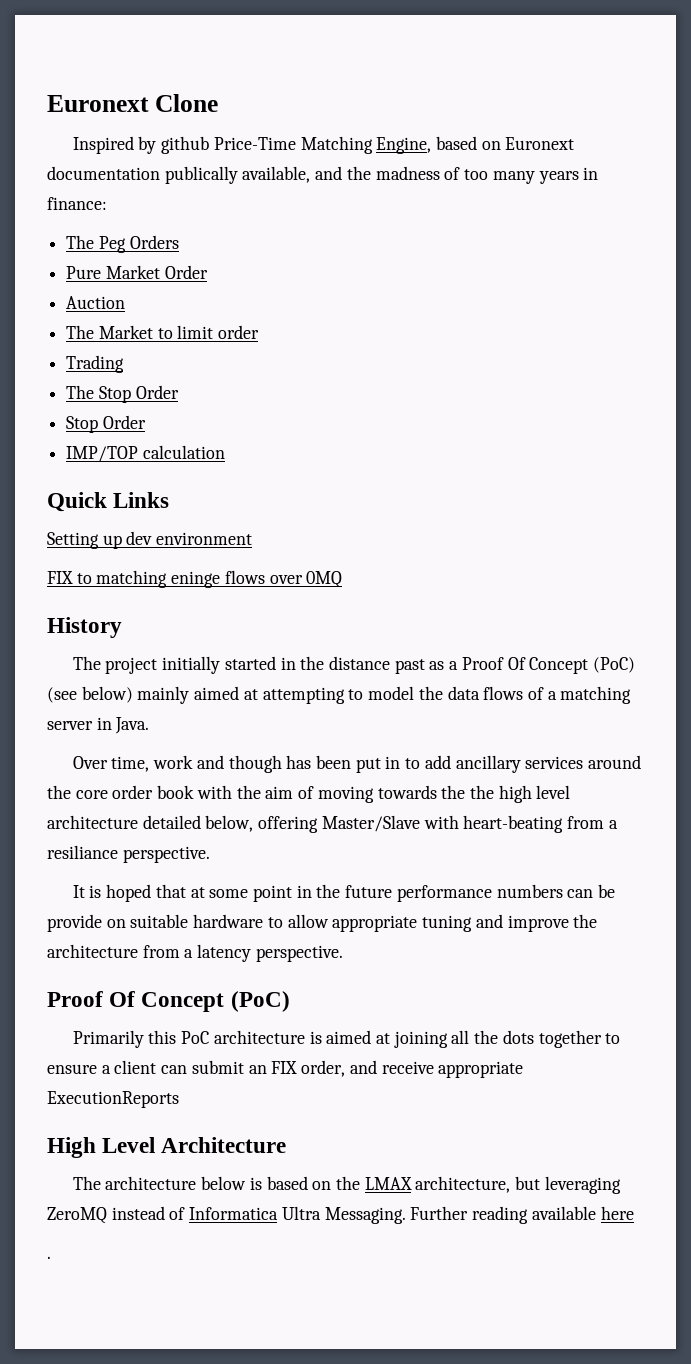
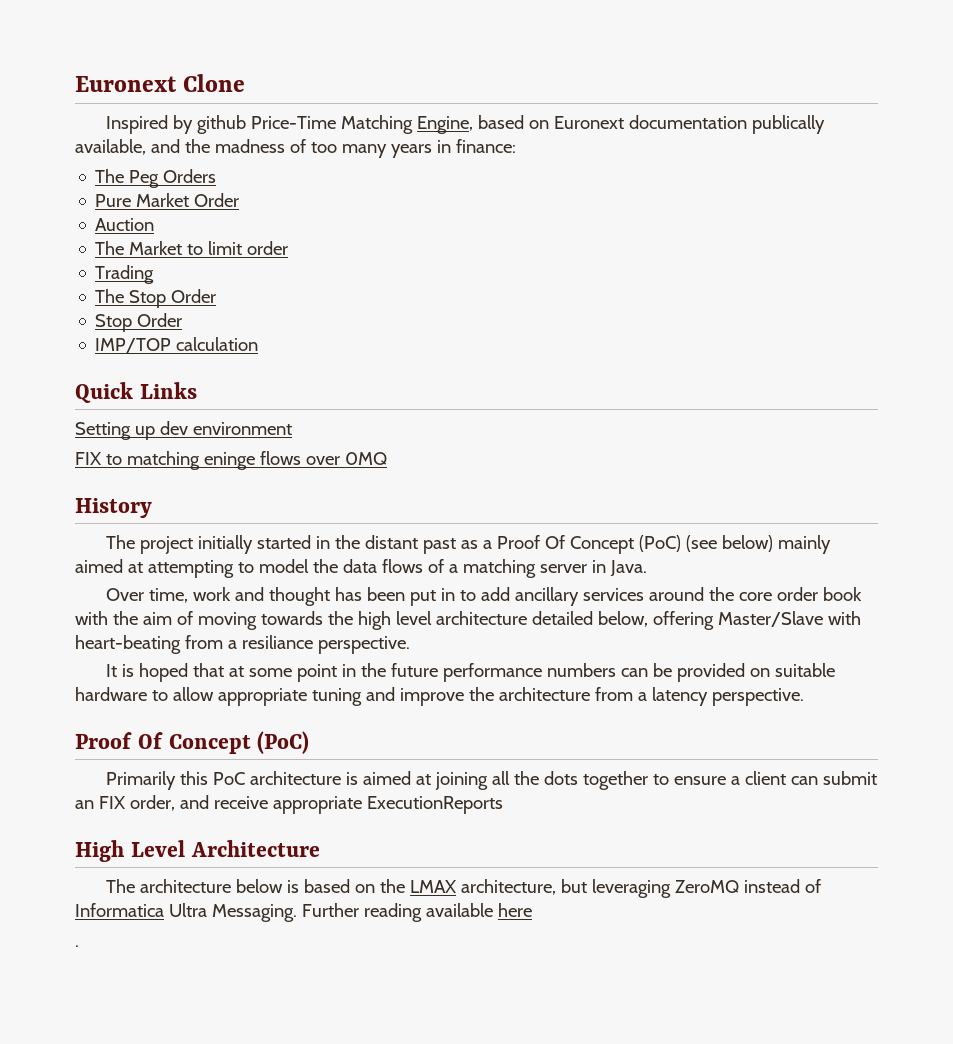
[328,656,390,670] distance -> [364,535,418,549] distant
[228,755,282,773] though -> [268,587,330,606] thought
[469,785,494,799] the -> (353, 618) none
[47,914,102,932] provide -> [676,663,745,682] provided

